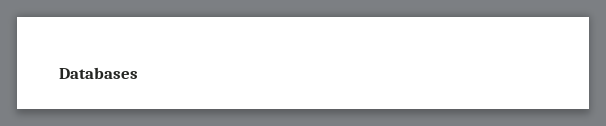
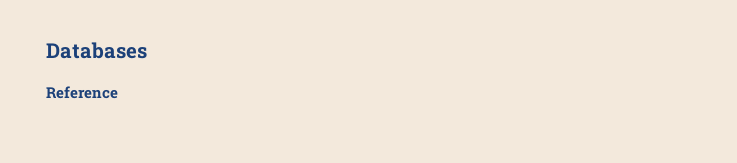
(138, 73) none -> [46,86,118,99] // Reference

